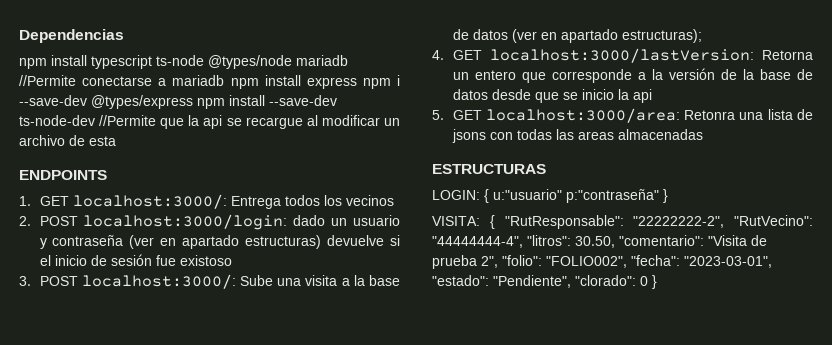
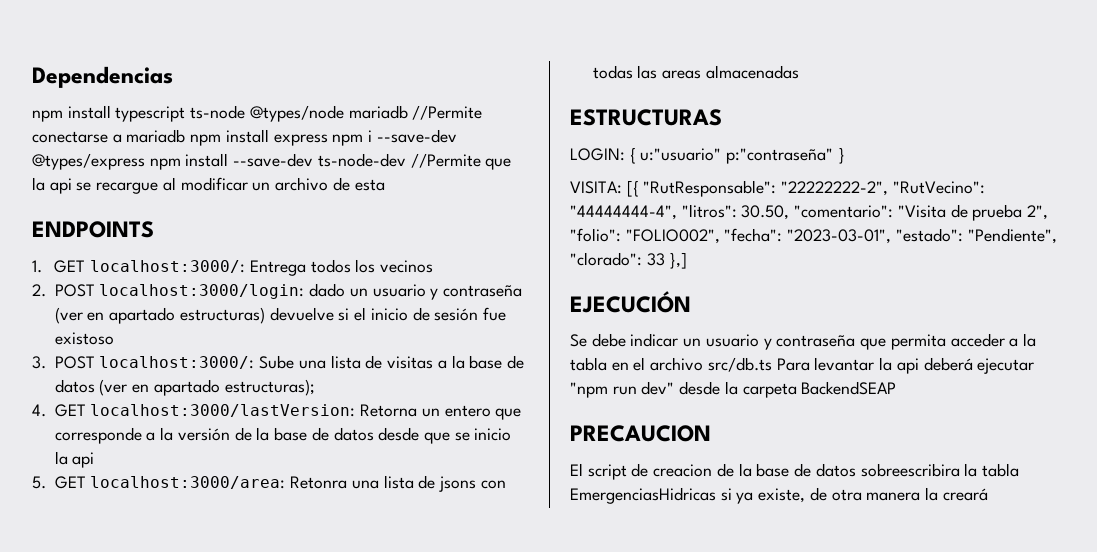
[305,275,338,286] visita -> [330,355,434,369] lista de visitas
[489,215,495,229] { -> [626,180,639,197] [{
[640,275,657,289] 0 } -> [646,252,688,269] [570,291,691,313] [570,333,1036,350] [570,357,1035,374] [570,381,897,398] [570,425,711,442] [570,463,1019,480] [570,487,988,504] 33 },] // EJECUCIÓN // Se debe indicar un usuario y contraseña que permita acceder a la tabla en el archivo src/db.ts Para levantar la api deberá ejecutar "npm run dev" desde la carpeta BackendSEAP // PRECAUCION // El script de creacion de la base de datos sobreescribira la tabla EmergenciasHidricas si ya existe, de otra manera la creará

